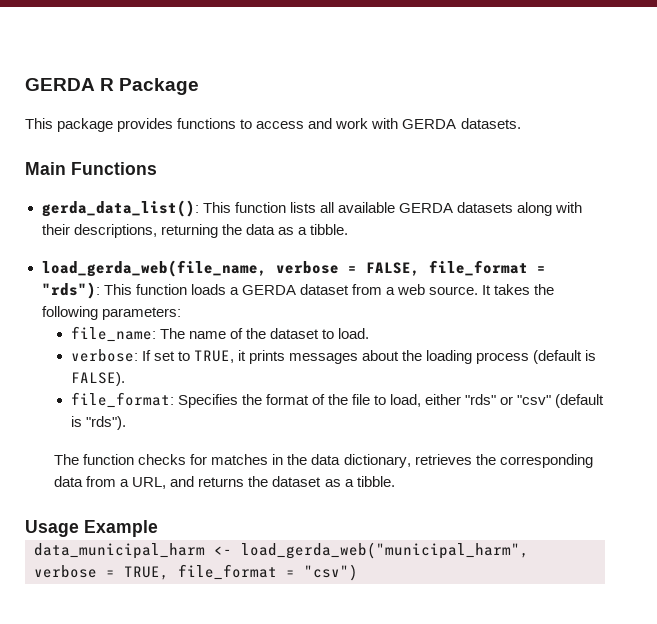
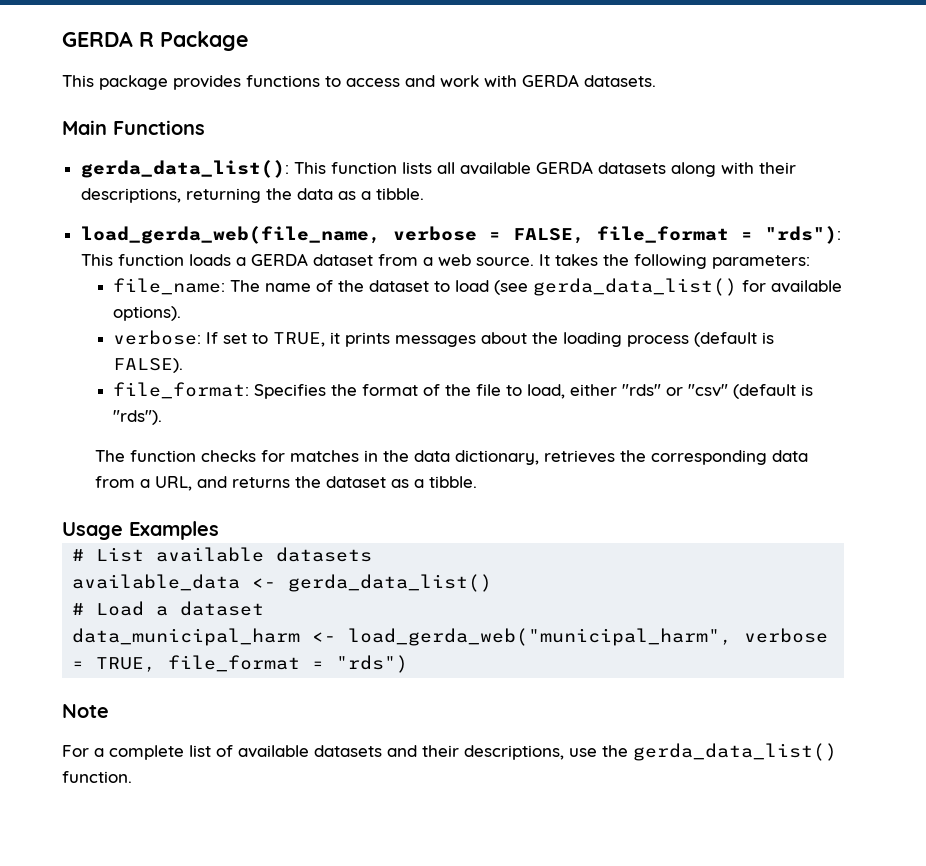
[337,328,369,339] load. -> [455,278,843,296] [113,306,182,321] load (see gerda_data_list() for available options).
[84,520,158,537] Example -> [129,521,219,540] [72,547,373,562] [72,574,493,592] [72,601,265,616] Examples // # List available datasets // available_data <- gerda_data_list() // # Load a dataset
[304,564,358,581] "csv") -> [336,655,409,673] [62,704,109,718] [62,743,837,761] [62,771,132,783] "rds") // Note // For a complete list of available datasets and their descriptions, use the gerda_data_list() function.

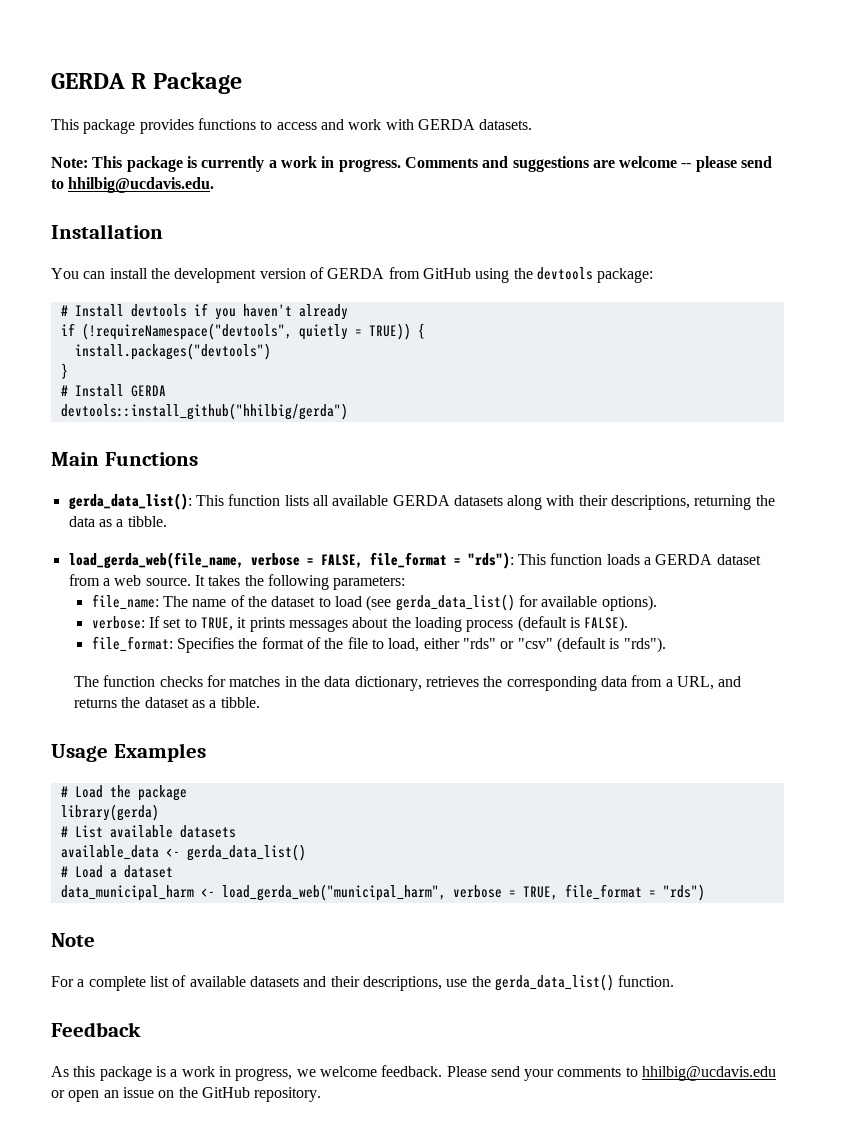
(656, 81) none -> [51,156,773,172] [51,177,215,193] [51,224,163,239] [51,267,654,283] [60,303,348,320] [60,323,425,340] [74,343,271,360] [60,363,68,379] [60,384,166,397] [60,403,348,420] // Note: This package is currently a work in progress. Comments and suggestions are welcome -- please send to hhilbig@ucdavis.edu. // Installation // You can install the development version of GERDA from GitHub using the devtools package: // # Install devtools if you haven't already // if (!requireNamespace("devtools", quietly = TRUE)) { // install.packages("devtools") // } // # Install GERDA // devtools::install_github("hhilbig/gerda")
(219, 530) none -> [60,785,187,801] [60,804,159,821] // # Load the package // library(gerda)
(132, 777) none -> [51,1022,141,1037] [51,1065,777,1081] [51,1087,322,1102] // Feedback // As this package is a work in progress, we welcome feedback. Please send your comments to hhilbig@ucdavis.edu or open an issue on the GitHub repository.

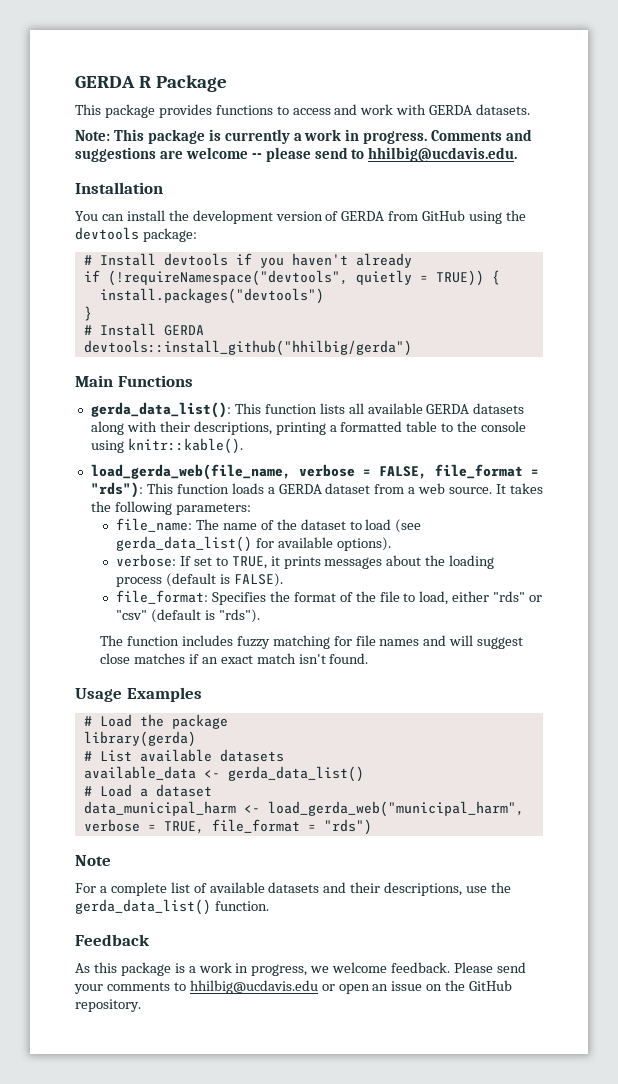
[694,495,775,510] [68,516,167,527] returning the data as a tibble. -> [275,421,527,435] [90,438,243,454] printing a formatted table to the console using knitr::kable().
[159,675,742,691] [74,697,260,708] checks for matches in the data dictionary, retrieves the corresponding data from a URL, and returns the dataset as a tibble. -> [181,635,524,649] [100,653,369,664] includes fuzzy matching for file names and will suggest close matches if an exact match isn't found.

